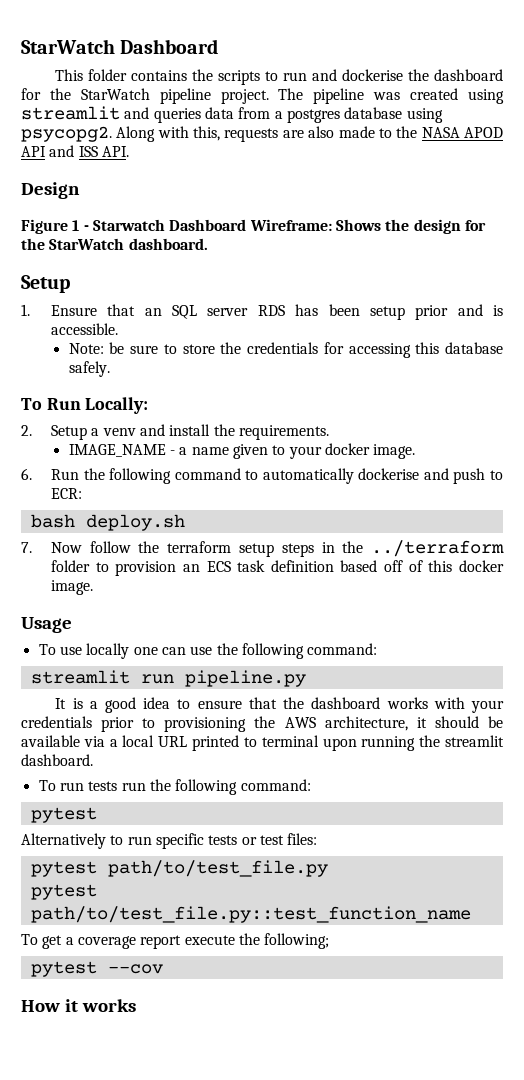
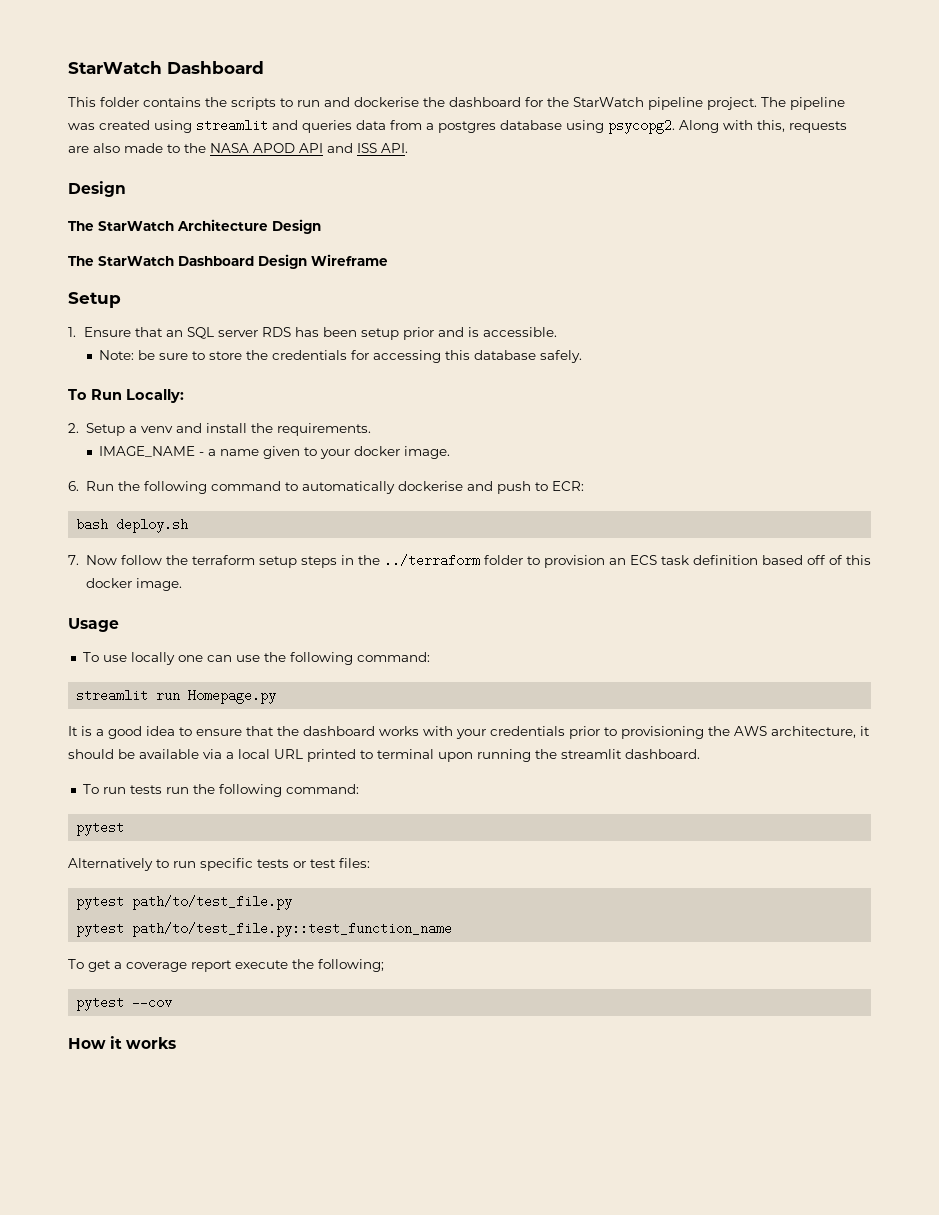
[21,219,486,234] [21,238,208,250] Figure 1 - Starwatch Dashboard Wireframe: Shows the design for the StarWatch dashboard. -> [68,219,321,234] [68,254,388,269] The StarWatch Architecture Design // The StarWatch Dashboard Design Wireframe
[184,670,306,687] pipeline.py -> [188,689,277,704] Homepage.py

